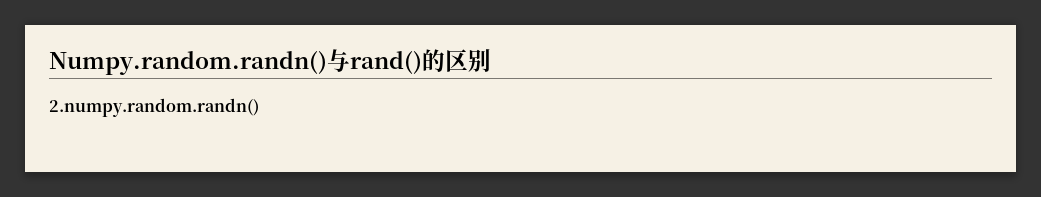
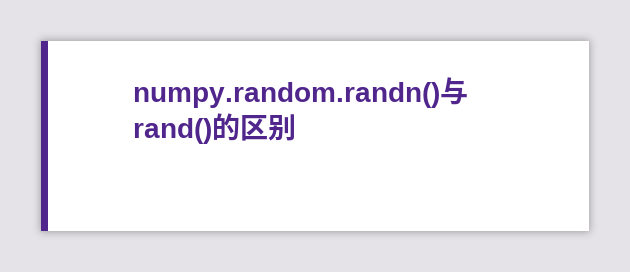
[49,50,327,75] Numpy.random.randn() -> [133,82,440,108] numpy.random.randn()
[49,98,259,117] // 2.numpy.random.randn() -> (296, 127) none

